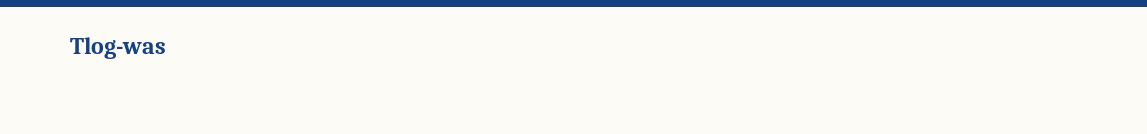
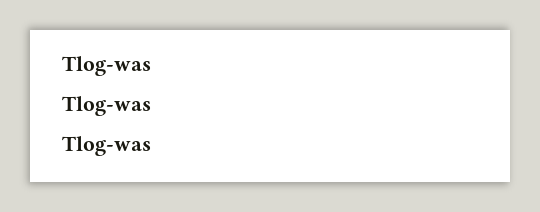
[70,37,166,59] Tlog-was -> [62,56,151,76] [62,96,151,116] [62,136,151,156] Tlog-was // Tlog-was // Tlog-was

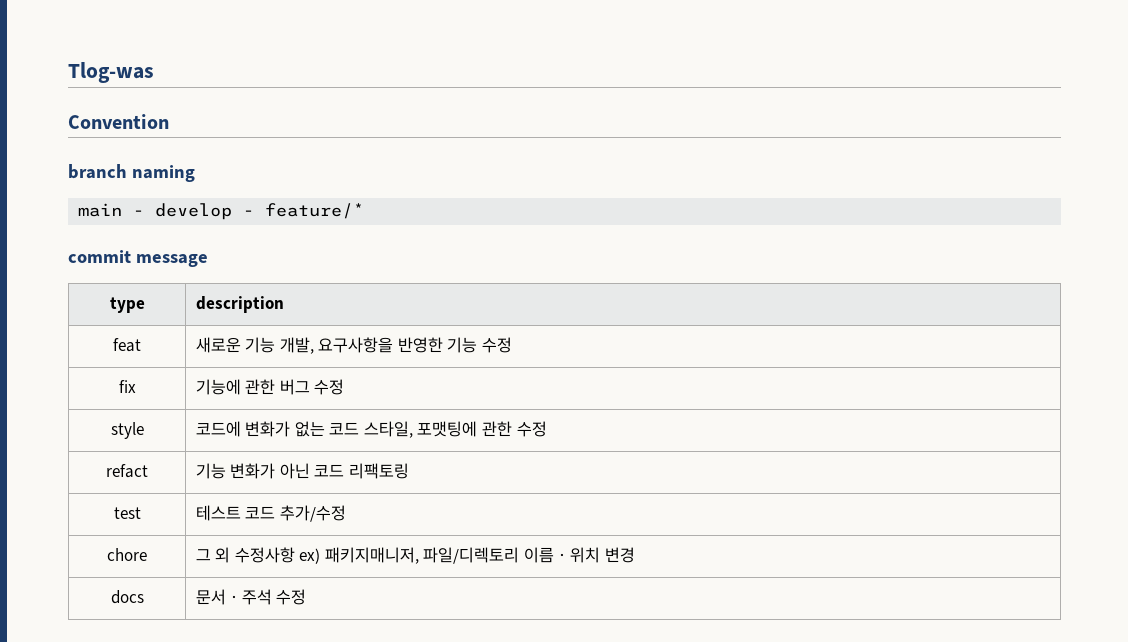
[62,56,151,76] [62,96,151,116] [62,136,151,156] Tlog-was // Tlog-was // Tlog-was -> [68,62,154,83] [68,114,169,129] [68,164,195,182] [78,203,365,220] [68,250,208,267] [109,297,145,313] [195,296,284,313] [113,338,141,352] [195,337,513,354] [118,380,136,393] [195,379,345,395] [110,422,144,439] [195,421,547,438] [106,464,148,478] [195,463,409,479] [113,507,141,519] [195,505,346,522] [107,548,147,561] [195,547,635,564] [110,590,144,604] [195,589,307,605] Tlog-was // Convention // branch naming // main - develop - feature/* // commit message // type | description // feat | 새로운 기능 개발, 요구사항을 반영한 기능 수정 // fix | 기능에 관한 버그 수정 // style | 코드에 변화가 없는 코드 스타일, 포맷팅에 관한 수정 // refact | 기능 변화가 아닌 코드 리팩토링 // test | 테스트 코드 추가/수정 // chore | 그 외 수정사항 ex) 패키지매니저, 파일/디렉토리 이름・위치 변경 // docs | 문서・주석 수정

